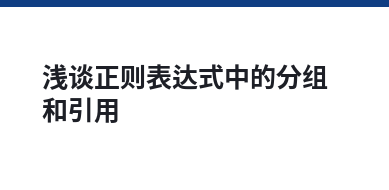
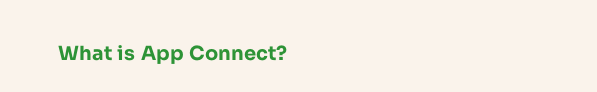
[42,64,328,90] [42,97,120,124] 浅谈正则表达式中的分组和引用 -> [58,45,287,64] What is App Connect?

